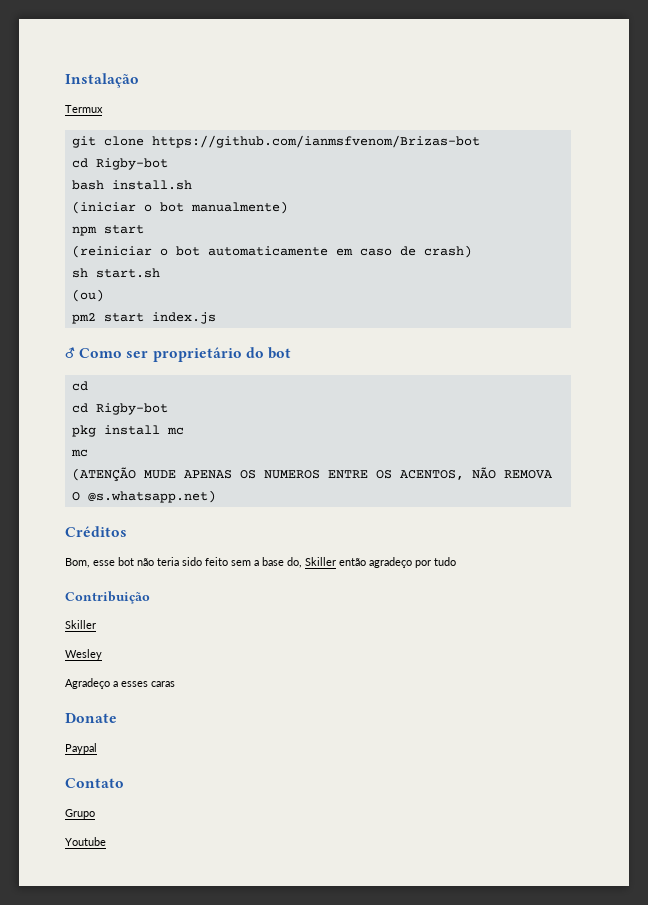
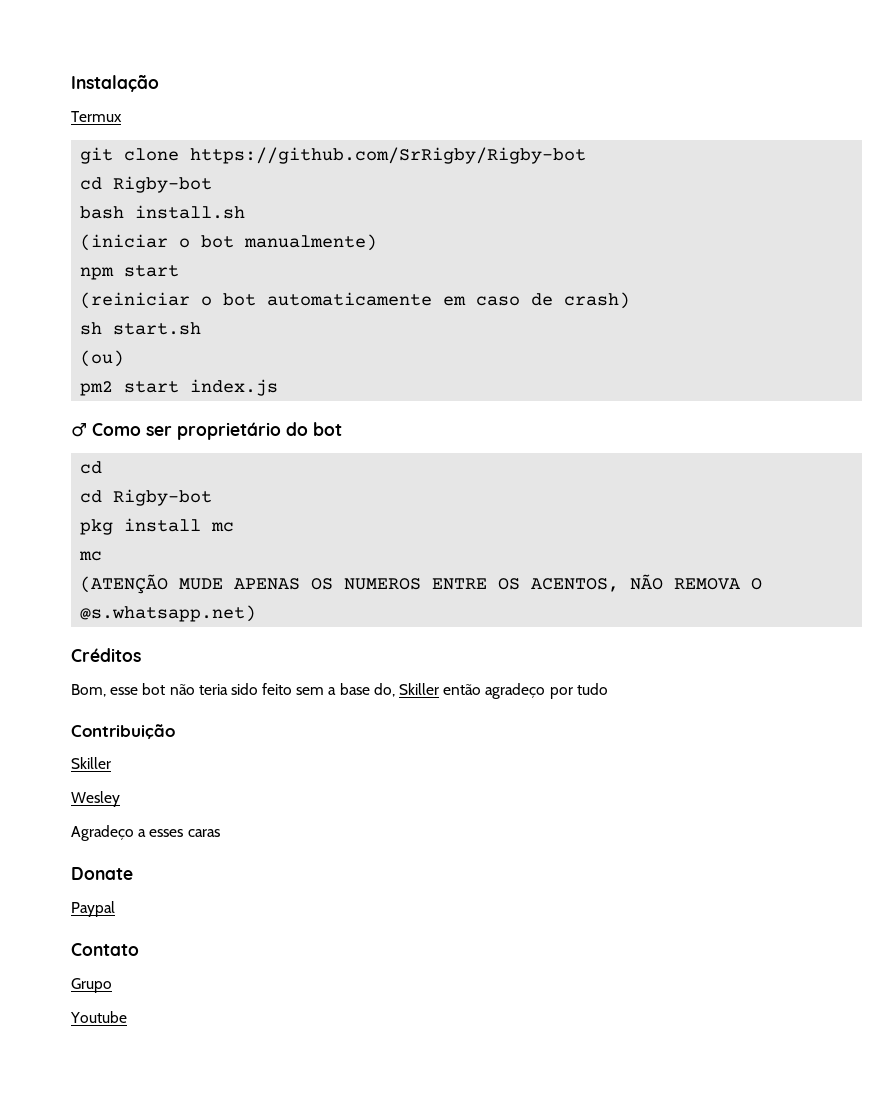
[151,135,480,148] https://github.com/ianmsfvenom/Brizas-bot -> [190,147,587,164] https://github.com/SrRigby/Rigby-bot

